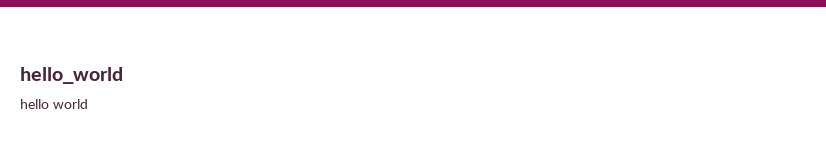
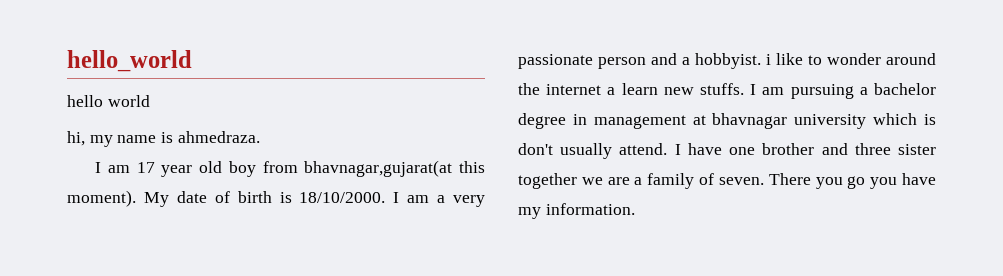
(88, 104) none -> [67,131,260,147] [95,160,485,177] [67,190,485,207] [518,53,936,69] [518,83,936,99] [518,113,936,129] [518,143,936,159] [518,173,936,189] [518,203,635,219] // hi, my name is ahmedraza. // I am 17 year old boy from bhavnagar,gujarat(at this moment). My date of birth is 18/10/2000. I am a very passionate person and a hobbyist. i like to wonder around the internet a learn new stuffs. I am pursuing a bachelor degree in management at bhavnagar university which is don't usually attend. I have one brother and three sister together we are a family of seven. There you go you have my information.

